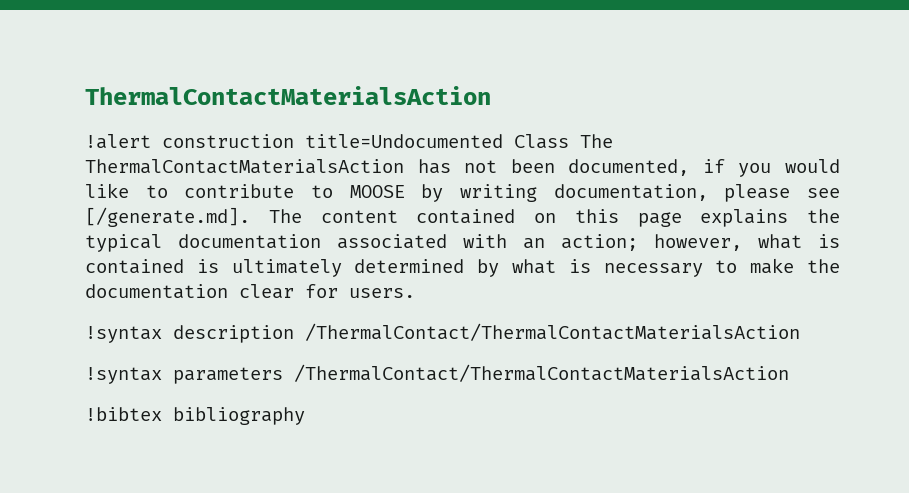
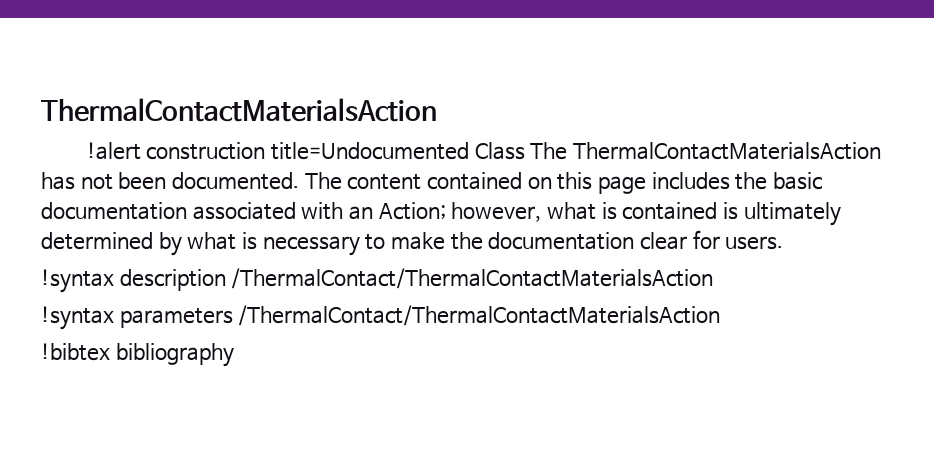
[568,159,840,177] [85,183,840,202] [85,207,250,227] documented, if you would like to contribute to MOOSE by writing documentation, please see [/generate.md]. -> [171,172,299,190] documented.
[700,209,840,227] [85,234,162,252] explains the typical -> [651,172,823,190] includes the basic
[561,234,638,251] action; -> [378,202,446,220] Action;

